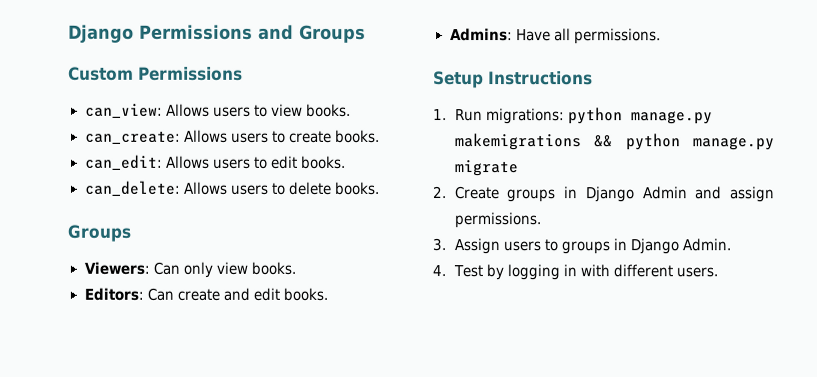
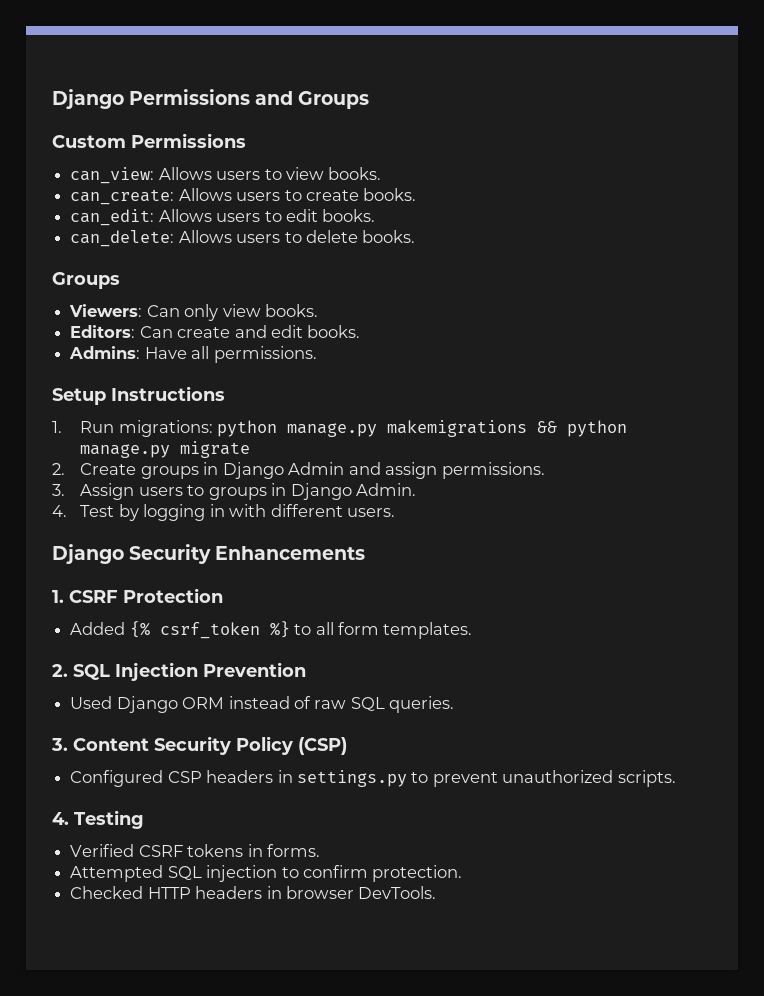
(718, 272) none -> [52,544,366,564] [52,588,223,603] [70,621,473,639] [52,662,306,681] [70,696,455,713] [51,736,347,755] [70,770,676,787] [52,810,144,829] [70,844,320,857] [70,865,463,882] [70,886,437,899] // Django Security Enhancements // 1. CSRF Protection // Added {% csrf_token %} to all form templates. // 2. SQL Injection Prevention // Used Django ORM instead of raw SQL queries. // 3. Content Security Policy (CSP) // Configured CSP headers in settings.py to prevent unauthorized scripts. // 4. Testing // Verified CSRF tokens in forms. // Attempted SQL injection to confirm protection. // Checked HTTP headers in browser DevTools.

